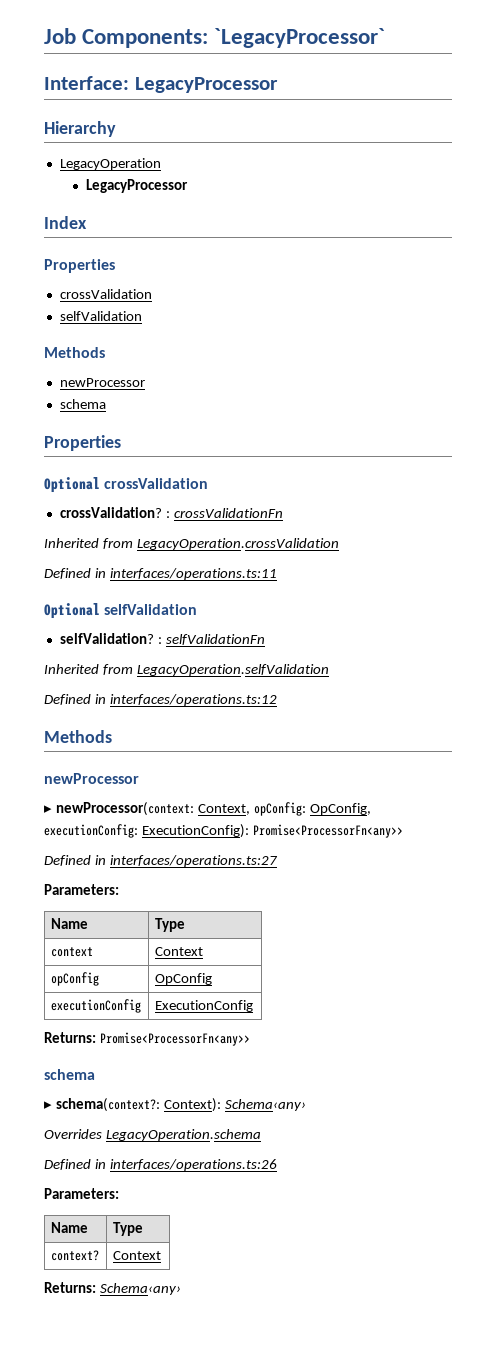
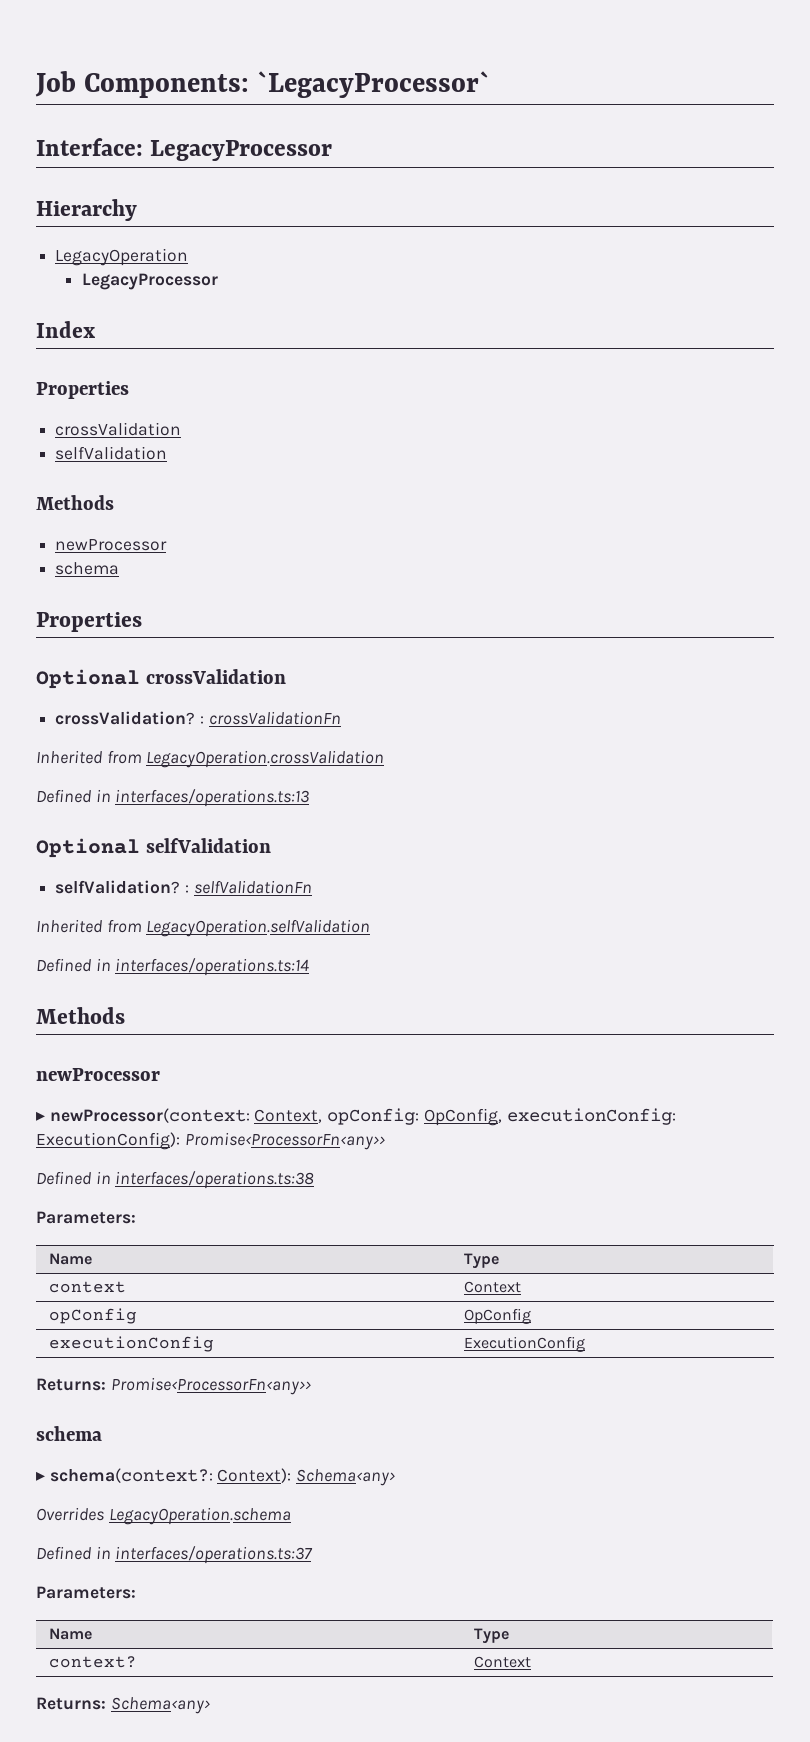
[109,568,277,580] interfaces/operations.ts:11 -> [115,789,310,807] interfaces/operations.ts:13
[109,694,277,706] interfaces/operations.ts:12 -> [115,958,310,976] interfaces/operations.ts:14
[252,824,403,838] [44,855,278,867] Promise<ProcessorFn<any>> // Defined in interfaces/operations.ts:27 -> [184,1132,385,1150] [36,1171,315,1189] Promise‹ProcessorFn‹any›› // Defined in interfaces/operations.ts:38
[99,1032,250,1046] Promise<ProcessorFn<any>> -> [110,1377,311,1395] Promise‹ProcessorFn‹any››
[109,1159,277,1171] interfaces/operations.ts:26 -> [115,1546,314,1564] interfaces/operations.ts:37

